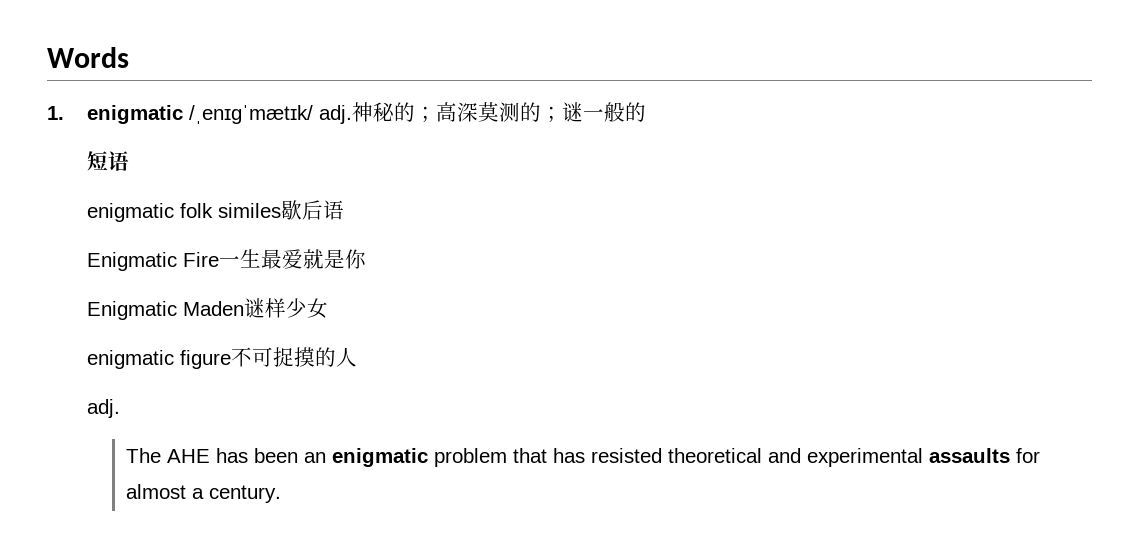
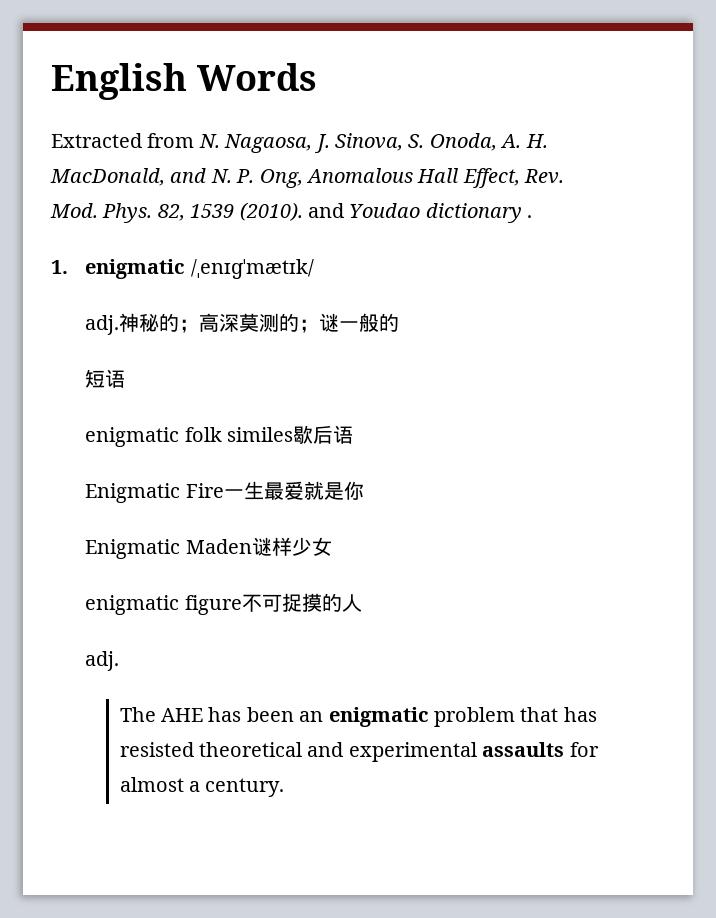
(47, 57) none -> [51,63,187,100] English
(129, 57) none -> [51,133,548,153] [50,168,565,188] [50,202,533,223] // Extracted from N. Nagaosa, J. Sinova, S. Onoda, A. H. MacDonald, and N. P. Ong, Anomalous Hall Effect, Rev. Mod. Phys. 82, 1539 (2010). and Youdao dictionary .
(313, 114) none -> (314, 269) //

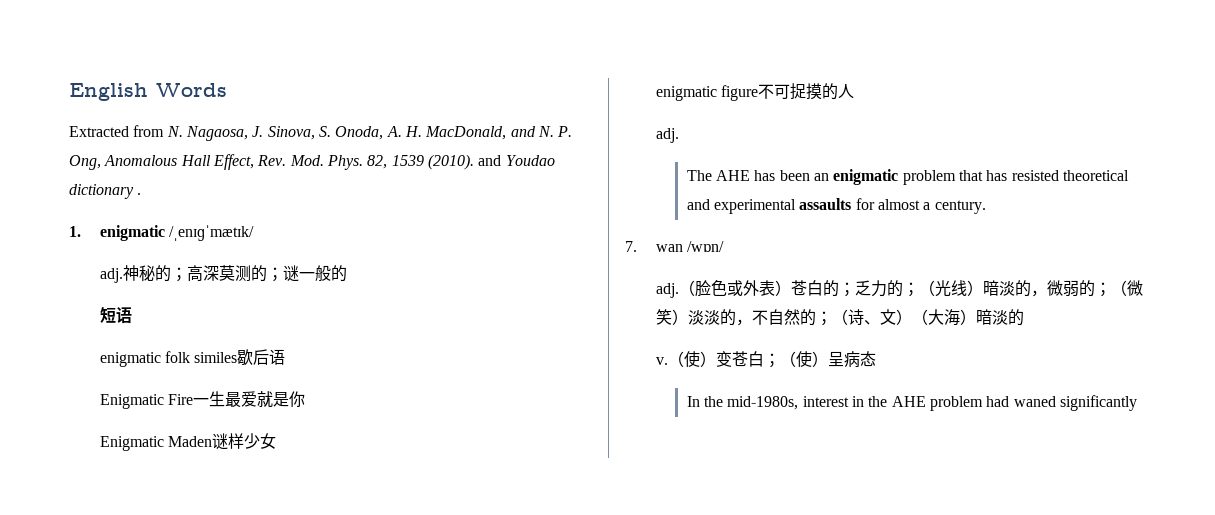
(285, 787) none -> [625,241,725,252] [655,280,1143,298] [655,309,1024,326] [655,351,876,368] [686,395,1137,411] // 7. wan /wɒn/ // adj.（脸色或外表）苍白的；乏力的；（光线）暗淡的，微弱的；（微笑）淡淡的，不自然的；（诗、文）（大海）暗淡的 // v.（使）变苍白；（使）呈病态 // In the mid-1980s, interest in the AHE problem had waned significantly

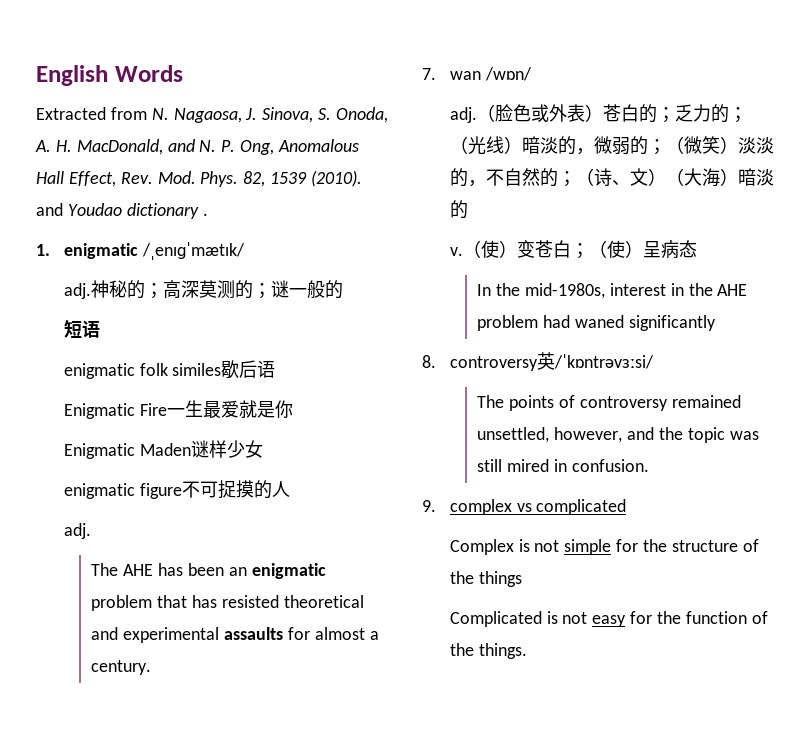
(1137, 403) none -> [422,352,654,371] [477,395,741,411] [477,427,759,443] [477,459,649,472] [422,499,627,515] [449,539,759,555] [449,571,522,587] [449,611,768,627] [449,643,527,659] // 8. controversy英/ˈkɒntrəvɜːsi/ // The points of controversy remained unsettled, however, and the topic was still mired in confusion. // 9. complex vs complicated // Complex is not simple for the structure of the things // Complicated is not easy for the function of the things.

